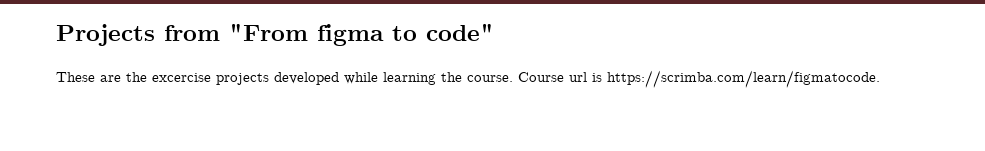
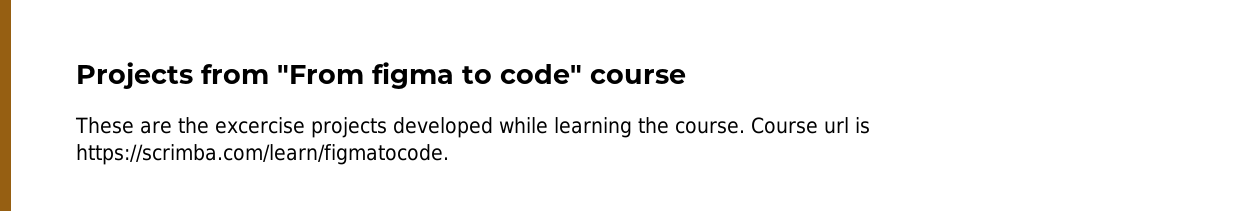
(494, 32) none -> [590,69,686,84] course

